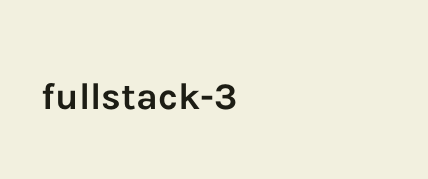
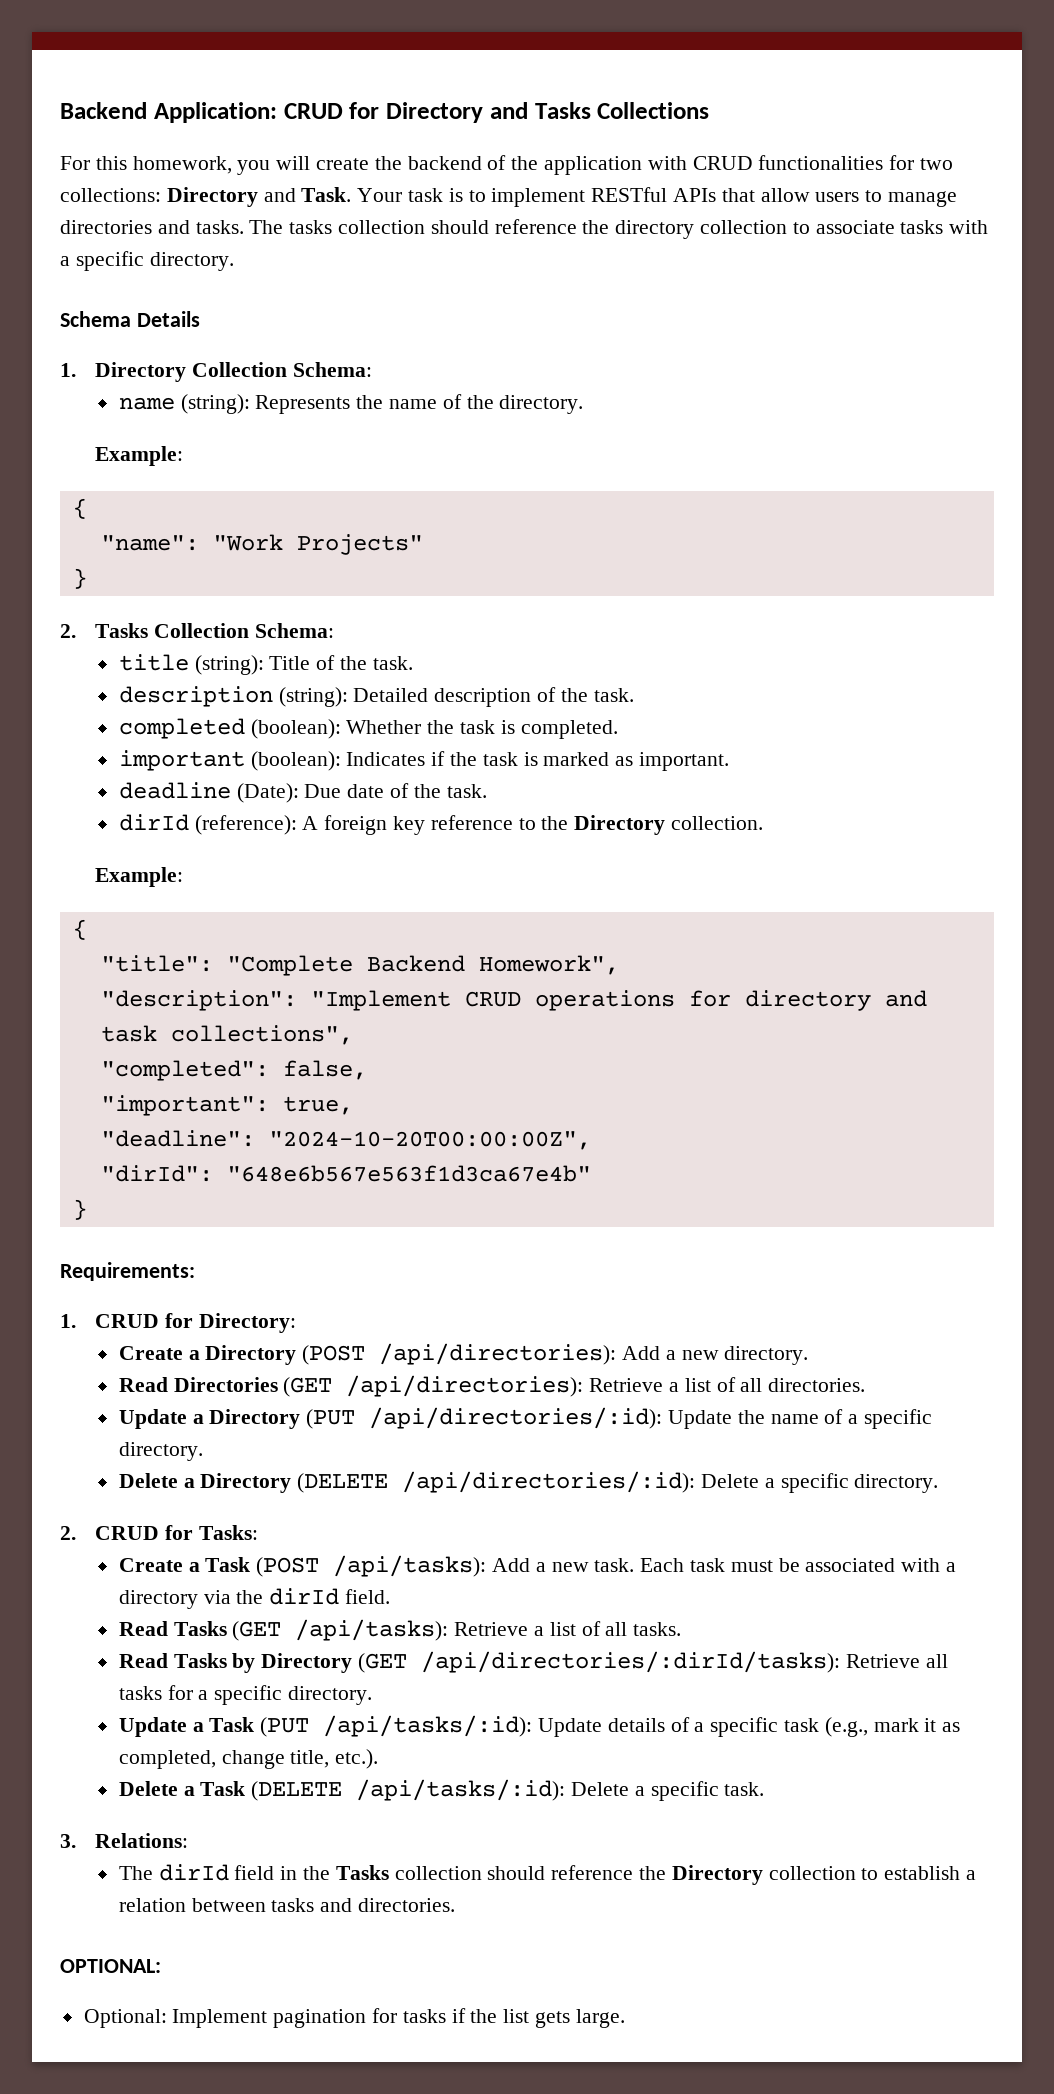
[41,82,237,110] fullstack-3 -> [60,102,710,123] [60,155,954,175] [60,187,958,207] [60,219,989,239] [60,251,234,271] [60,311,200,327] [60,362,372,382] [118,394,584,414] [95,446,184,466] [72,498,87,519] [100,534,423,555] [72,568,87,589] [60,623,334,638] [118,654,413,675] [118,686,634,707] [118,718,618,739] [118,750,730,771] [118,782,487,803] [118,814,764,835] [95,867,184,887] [72,919,87,940] [100,955,619,976] [100,990,927,1011] [100,1025,353,1045] [100,1060,367,1081] [100,1095,353,1116] [100,1130,591,1150] [100,1165,591,1182] [72,1199,87,1220] [60,1262,195,1281] [60,1313,296,1333] [118,1343,809,1365] [118,1375,866,1397] [118,1407,933,1429] [118,1442,203,1461] [118,1471,939,1493] [60,1525,258,1540] [118,1555,957,1577] [118,1588,390,1609] [118,1619,682,1641] [118,1651,948,1673] [118,1685,372,1705] [118,1715,961,1737] [118,1749,379,1769] [118,1779,765,1801] [60,1833,189,1848] [118,1864,977,1885] [118,1898,455,1912] [60,1959,161,1973] [83,2008,625,2028] Backend Application: CRUD for Directory and Tasks Collections // For this homework, you will create the backend of the application with CRUD functionalities for two collections: Directory and Task. Your task is to implement RESTful APIs that allow users to manage directories and tasks. The tasks collection should reference the directory collection to associate tasks with a specific directory. // Schema Details // 1. Directory Collection Schema: // name (string): Represents the name of the directory. // Example: // { // "name": "Work Projects" // } // 2. Tasks Collection Schema: // title (string): Title of the task. // description (string): Detailed description of the task. // completed (boolean): Whether the task is completed. // important (boolean): Indicates if the task is marked as important. // deadline (Date): Due date of the task. // dirId (reference): A foreign key reference to the Directory collection. // Example: // { // "title": "Complete Backend Homework", // "description": "Implement CRUD operations for directory and task collections", // "completed": false, // "important": true, // "deadline": "2024-10-20T00:00:00Z", // "dirId": "648e6b567e563f1d3ca67e4b" // } // Requirements: // 1. CRUD for Directory: // Create a Directory (POST /api/directories): Add a new directory. // Read Directories (GET /api/directories): Retrieve a list of all directories. // Update a Directory (PUT /api/directories/:id): Update the name of a specific directory. // Delete a Directory (DELETE /api/directories/:id): Delete a specific directory. // 2. CRUD for Tasks: // Create a Task (POST /api/tasks): Add a new task. Each task must be associated with a directory via the dirId field. // Read Tasks (GET /api/tasks): Retrieve a list of all tasks. // Read Tasks by Directory (GET /api/directories/:dirId/tasks): Retrieve all tasks for a specific directory. // Update a Task (PUT /api/tasks/:id): Update details of a specific task (e.g., mark it as completed, change title, etc.). // Delete a Task (DELETE /api/tasks/:id): Delete a specific task. // 3. Relations: // The dirId field in the Tasks collection should reference the Directory collection to establish a relation between tasks and directories. // OPTIONAL: // Optional: Implement pagination for tasks if the list gets large.

